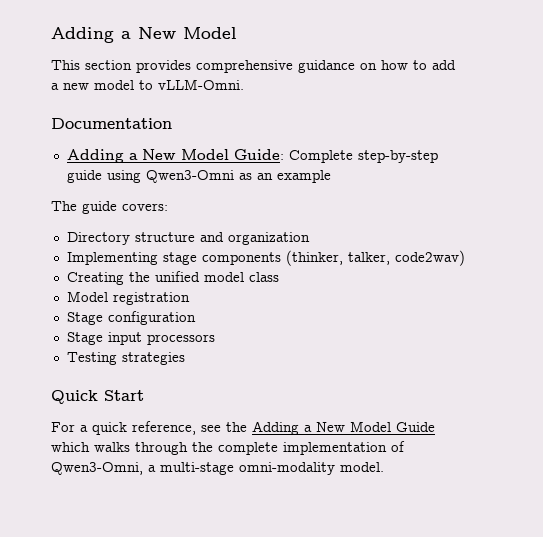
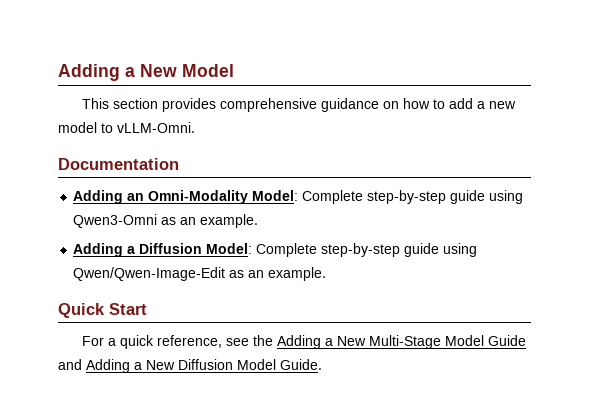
[128,149,284,160] a New Model Guide: -> [127,190,299,204] an Omni-Modality Model:
[276,170,331,183] [51,201,168,214] [66,232,310,245] [66,250,465,266] [66,271,279,285] [66,291,190,305] [66,311,196,325] [66,332,215,345] [66,352,185,365] example // The guide covers: // Directory structure and organization // Implementing stage components (thinker, talker, code2wav) // Creating the unified model class // Model registration // Stage configuration // Stage input processors // Testing strategies -> [200,214,259,228] [73,243,478,257] [73,267,327,281] example. // Adding a Diffusion Model: Complete step-by-step guide using Qwen/Qwen-Image-Edit as an example.
(345, 427) none -> [368,335,441,349] Multi-Stage
[51,441,405,455] [51,462,384,475] which walks through the complete implementation of Qwen3-Omni, a multi-stage omni-modality model. -> [58,359,322,373] and Adding a New Diffusion Model Guide.

